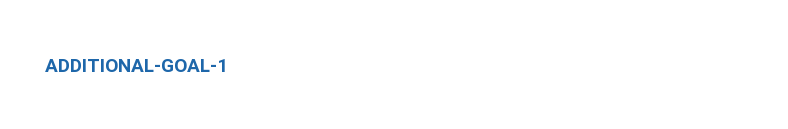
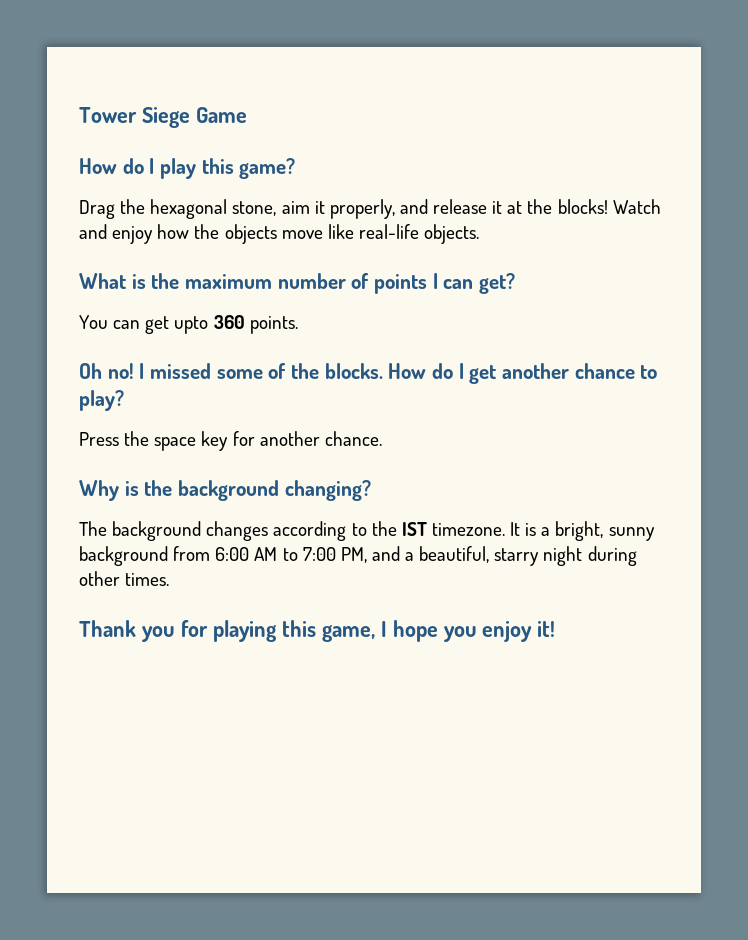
[45,59,228,72] ADDITIONAL-GOAL-1 -> [79,107,247,128] [79,158,296,179] [79,199,661,219] [79,224,480,244] [79,273,516,294] [79,315,298,334] [79,363,658,384] [79,390,124,411] [79,431,382,451] [79,480,371,501] [79,521,655,541] [79,546,637,566] [79,571,170,586] [79,620,556,642] Tower Siege Game // How do I play this game? // Drag the hexagonal stone, aim it properly, and release it at the blocks! Watch and enjoy how the objects move like real-life objects. // What is the maximum number of points I can get? // You can get upto 360 points. // Oh no! I missed some of the blocks. How do I get another chance to play? // Press the space key for another chance. // Why is the background changing? // The background changes according to the IST timezone. It is a bright, sunny background from 6:00 AM to 7:00 PM, and a beautiful, starry night during other times. // Thank you for playing this game, I hope you enjoy it!

